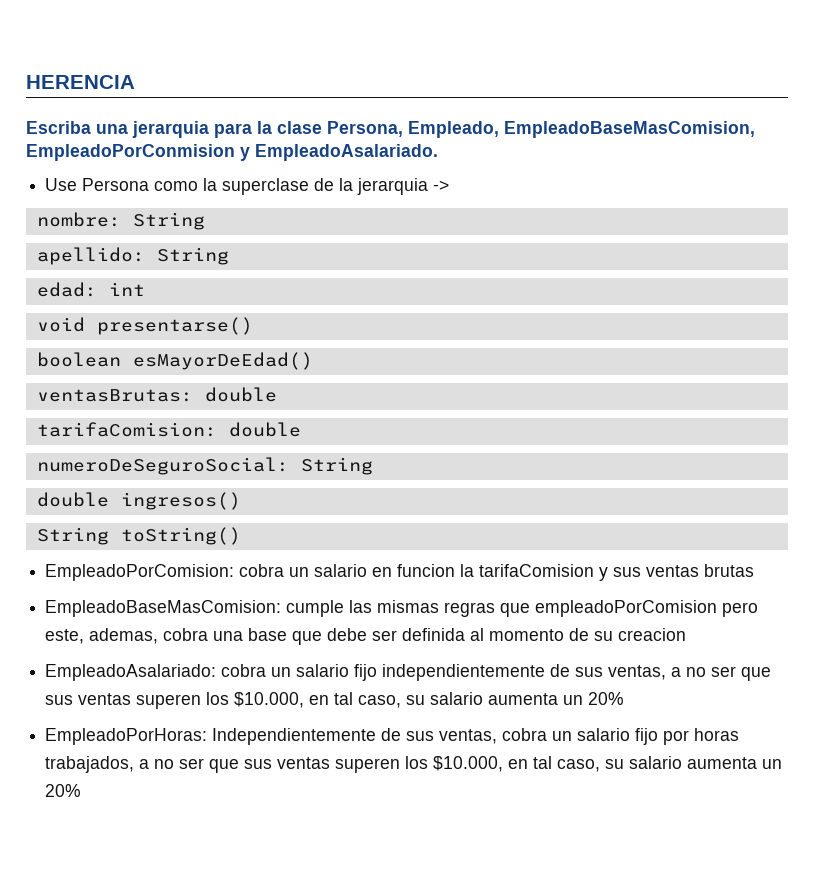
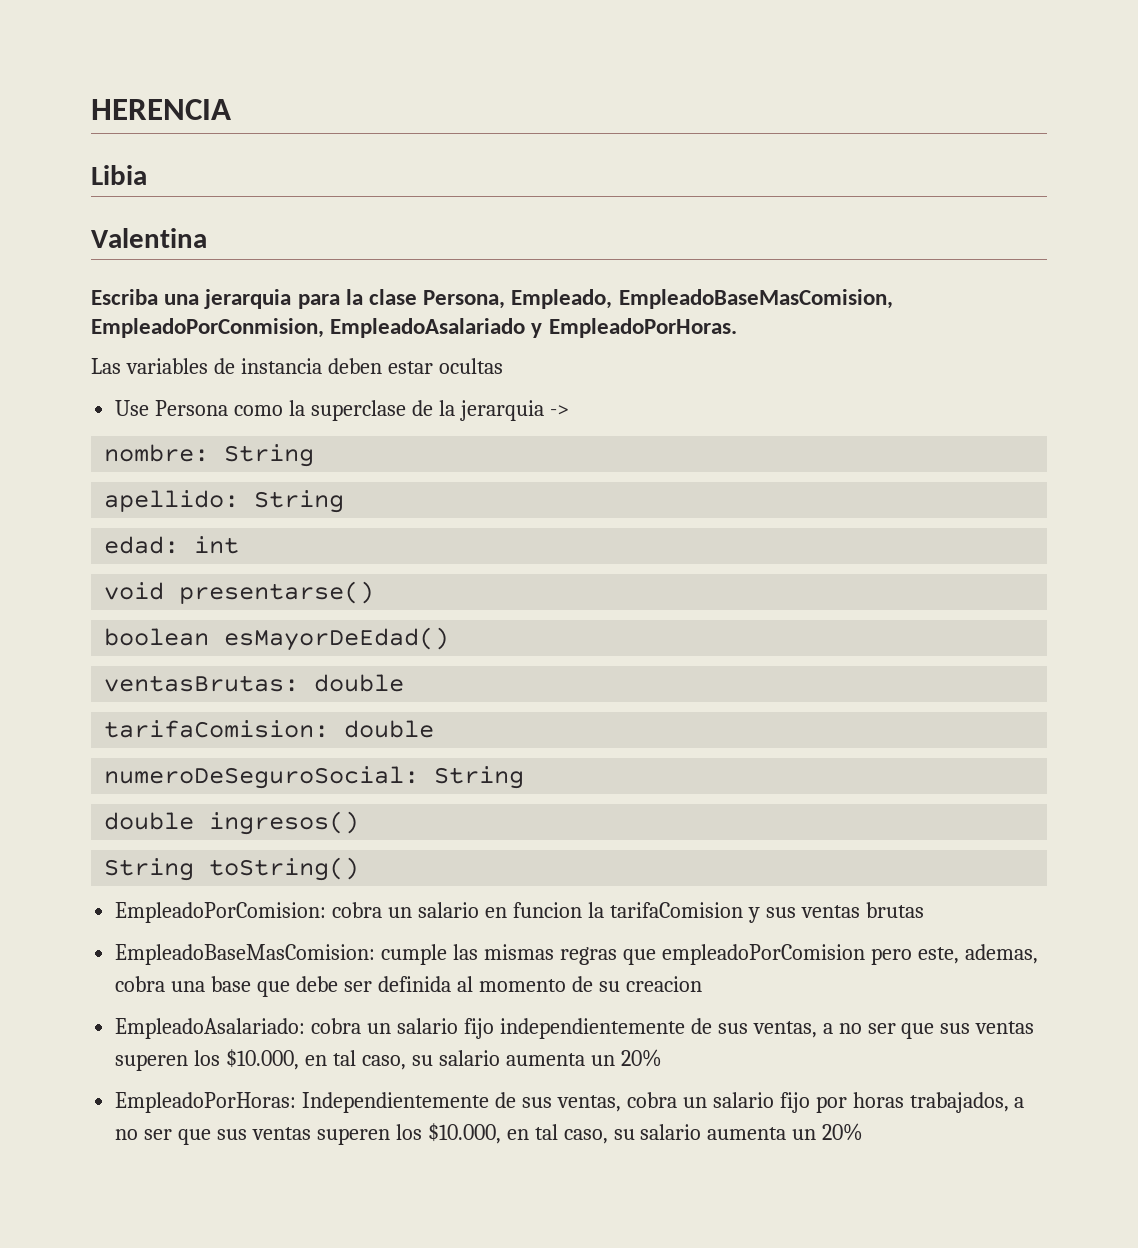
(135, 82) none -> [91,165,147,185] [91,228,207,248] // Libia // Valentina
[26,144,438,161] EmpleadoPorConmision y EmpleadoAsalariado. -> [91,318,737,338] [91,358,503,374] EmpleadoPorConmision, EmpleadoAsalariado y EmpleadoPorHoras. // Las variables de instancia deben estar ocultas

